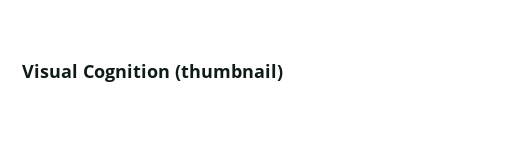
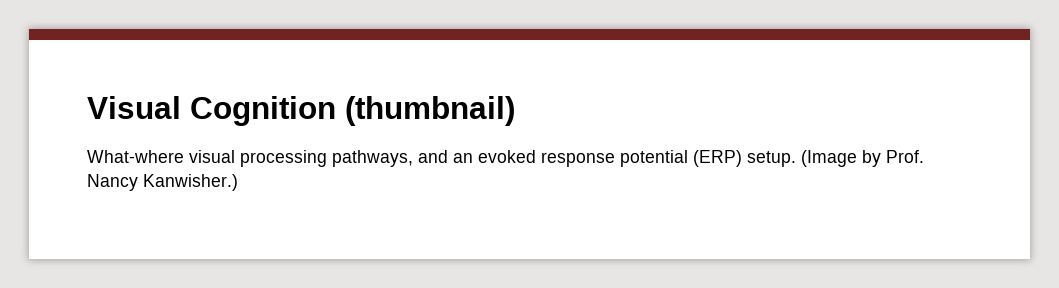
(283, 72) none -> [87,150,924,167] [87,174,238,191] // What-where visual processing pathways, and an evoked response potential (ERP) setup. (Image by Prof. Nancy Kanwisher.)

